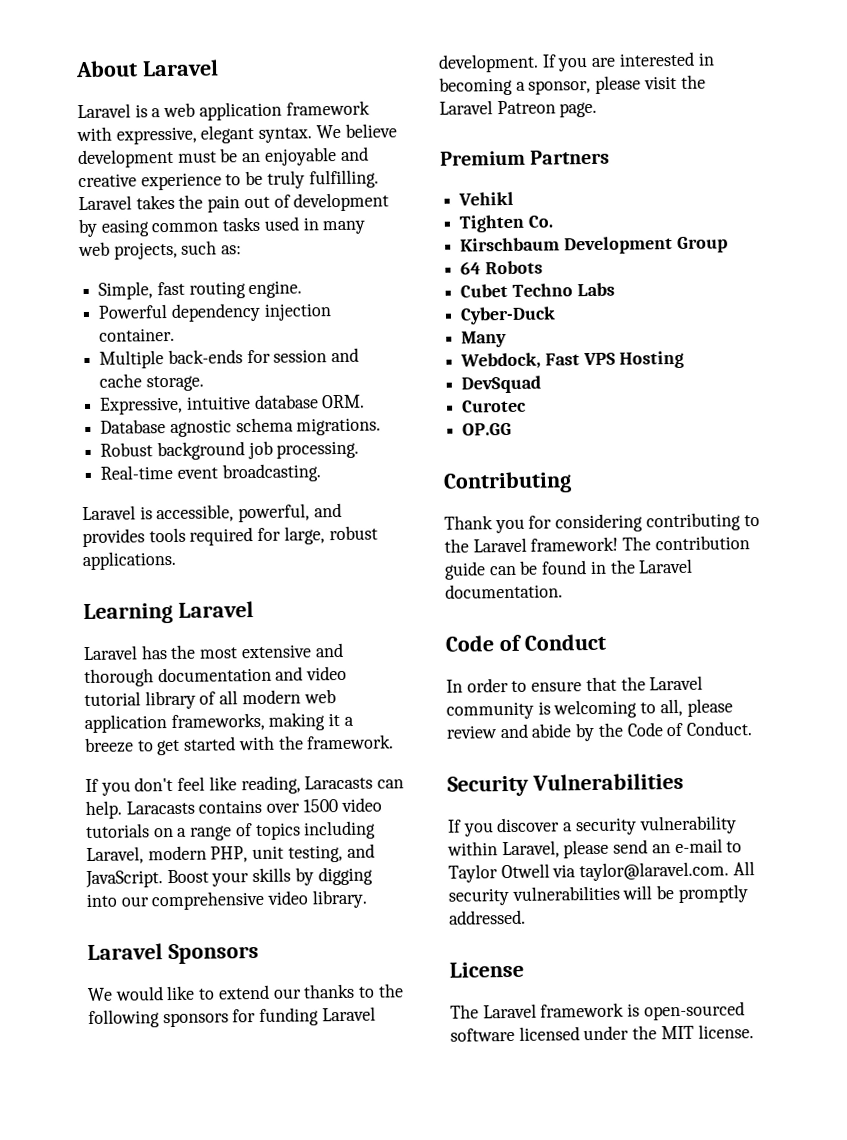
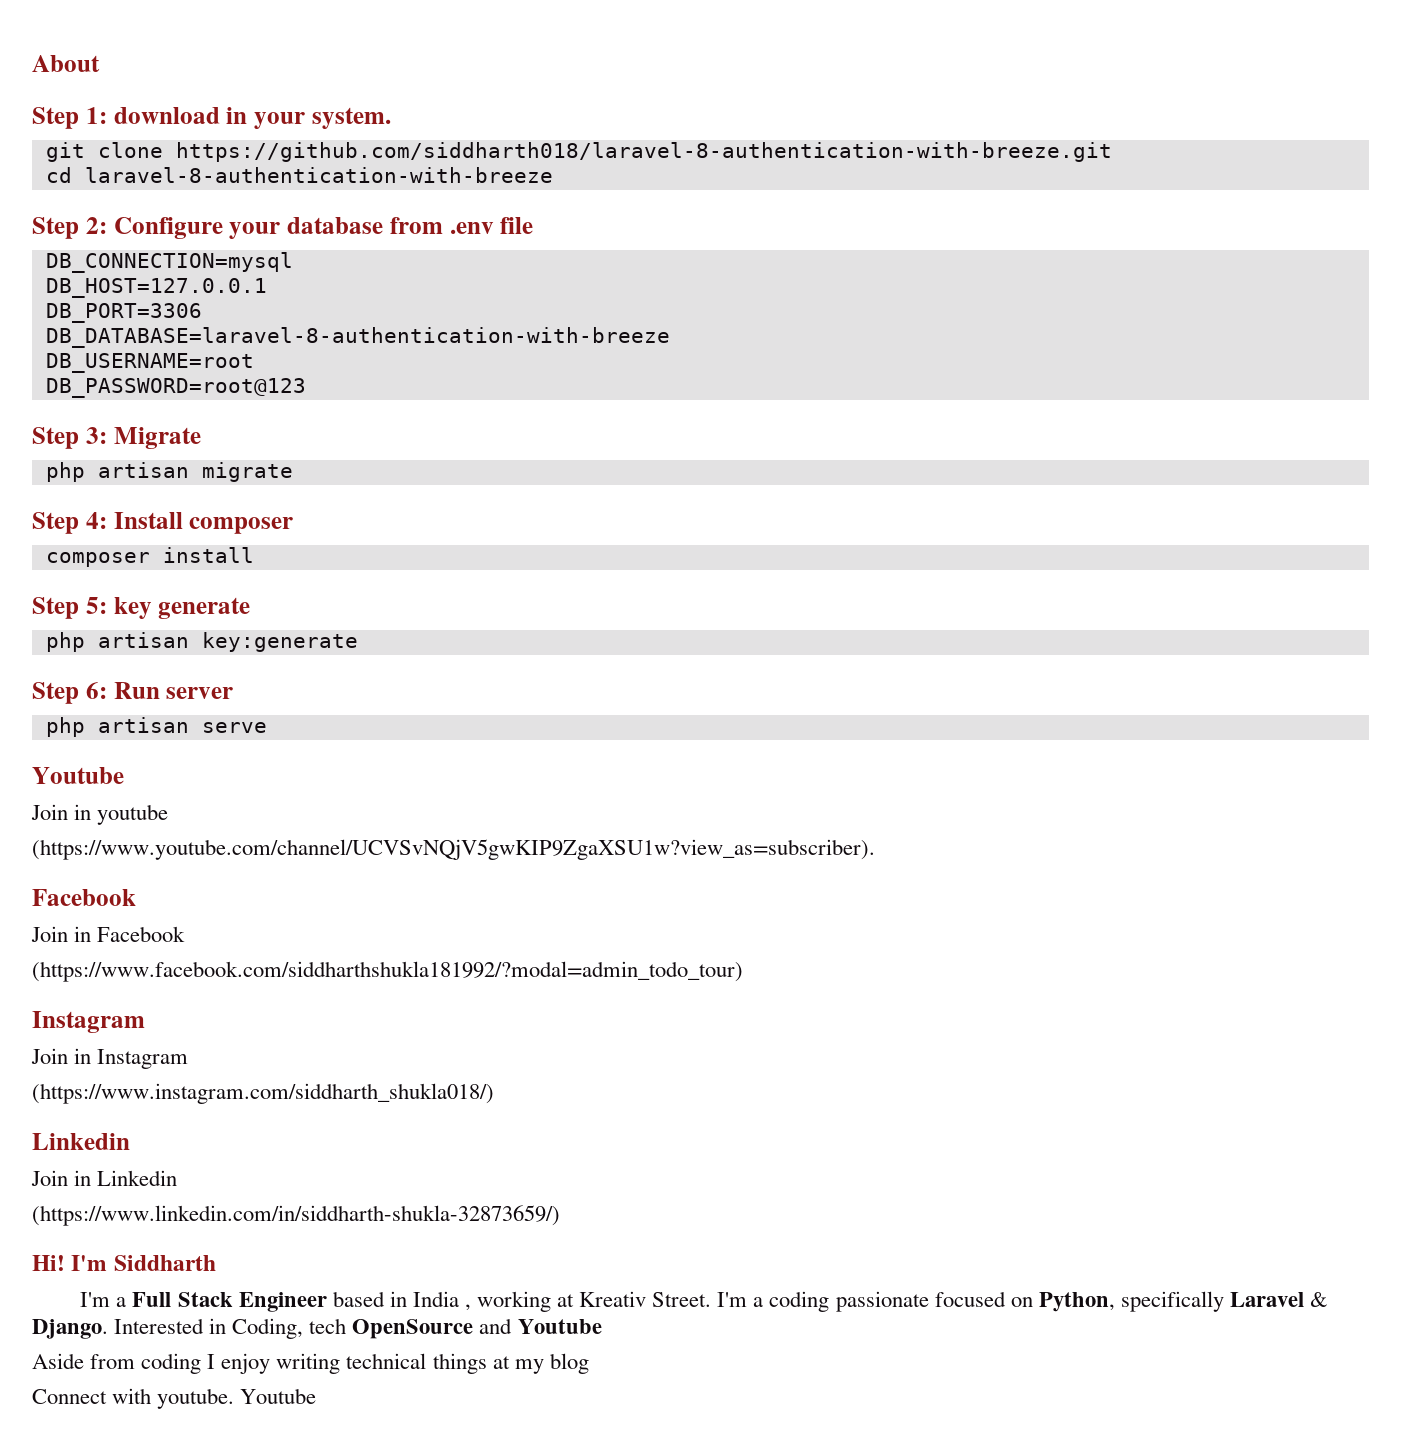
[141,59,219,77] [77,100,370,121] [76,123,397,145] [77,146,369,169] [78,169,379,191] [78,192,390,213] [78,216,367,238] [78,240,243,260] [98,280,303,300] [98,302,332,322] [99,327,176,342] [99,347,360,369] [99,373,204,392] [99,394,366,415] [100,417,382,438] [100,440,360,461] [100,463,321,483] [82,502,342,523] [82,525,378,548] [82,550,176,571] [83,601,254,625] [83,642,344,661] [84,665,348,688] [84,689,336,710] [84,712,354,734] [84,734,395,756] [85,775,405,796] [85,797,382,820] [85,820,377,841] [86,843,375,865] [85,866,373,889] [86,889,368,911] [87,942,259,965] [87,983,404,1002] [88,1006,376,1029] [438,51,715,73] [439,74,706,96] [439,100,598,118] [440,149,611,166] [458,191,515,206] [459,214,553,233] [460,236,728,255] [460,260,543,275] [460,282,615,298] [460,306,557,325] [461,330,508,348] [460,350,685,370] [461,375,542,394] [461,399,528,413] [462,422,513,436] [443,471,572,494] [444,512,760,534] [444,535,750,553] [444,558,694,580] [445,583,563,599] [445,633,606,652] [446,675,704,693] [446,698,733,720] [446,721,753,742] [447,772,684,797] [447,815,737,837] [447,838,743,859] [448,861,755,883] [448,884,748,906] [449,909,526,925] [449,961,524,978] [450,1001,745,1021] [450,1024,754,1042] Laravel // Laravel is a web application framework with expressive, elegant syntax. We believe development must be an enjoyable and creative experience to be truly fulfilling. Laravel takes the pain out of development by easing common tasks used in many web projects, such as: // Simple, fast routing engine. // Powerful dependency injection container. // Multiple back-ends for session and cache storage. // Expressive, intuitive database ORM. // Database agnostic schema migrations. // Robust background job processing. // Real-time event broadcasting. // Laravel is accessible, powerful, and provides tools required for large, robust applications. // Learning Laravel // Laravel has the most extensive and thorough documentation and video tutorial library of all modern web application frameworks, making it a breeze to get started with the framework. // If you don't feel like reading, Laracasts can help. Laracasts contains over 1500 video tutorials on a range of topics including Laravel, modern PHP, unit testing, and JavaScript. Boost your skills by digging into our comprehensive video library. // Laravel Sponsors // We would like to extend our thanks to the following sponsors for funding Laravel development. If you are interested in becoming a sponsor, please visit the Laravel Patreon page. // Premium Partners // Vehikl // Tighten Co. // Kirschbaum Development Group // 64 Robots // Cubet Techno Labs // Cyber-Duck // Many // Webdock, Fast VPS Hosting // DevSquad // Curotec // OP.GG // Contributing // Thank you for considering contributing to the Laravel framework! The contribution guide can be found in the Laravel documentation. // Code of Conduct // In order to ensure that the Laravel community is welcoming to all, please review and abide by the Code of Conduct. // Security Vulnerabilities // If you discover a security vulnerability within Laravel, please send an e-mail to Taylor Otwell via taylor@laravel.com. All security vulnerabilities will be promptly addressed. // License // The Laravel framework is open-sourced software licensed under the MIT license. -> [32,107,391,129] [45,142,1112,162] [45,167,553,183] [32,217,534,239] [45,252,293,273] [45,278,267,298] [45,303,202,323] [45,327,670,348] [45,353,254,373] [45,378,306,398] [32,427,201,449] [45,462,293,482] [32,512,294,534] [45,547,254,567] [32,597,251,619] [45,632,358,652] [32,682,234,704] [45,717,267,737] [32,767,124,784] [31,804,169,825] [32,839,875,860] [32,889,136,906] [31,926,186,942] [32,961,743,982] [32,1011,145,1033] [31,1048,189,1069] [32,1083,494,1104] [32,1133,130,1150] [31,1170,178,1186] [32,1205,560,1226] [32,1255,216,1271] [80,1291,1328,1312] [32,1318,602,1339] [32,1353,589,1374] [32,1388,317,1409] // Step 1: download in your system. // git clone https://github.com/siddharth018/laravel-8-authentication-with-breeze.git // cd laravel-8-authentication-with-breeze // Step 2: Configure your database from .env file // DB_CONNECTION=mysql // DB_HOST=127.0.0.1 // DB_PORT=3306 // DB_DATABASE=laravel-8-authentication-with-breeze // DB_USERNAME=root // DB_PASSWORD=root@123 // Step 3: Migrate // php artisan migrate // Step 4: Install composer // composer install // Step 5: key generate // php artisan key:generate // Step 6: Run server // php artisan serve // Youtube // Join in youtube // (https://www.youtube.com/channel/UCVSvNQjV5gwKIP9ZgaXSU1w?view_as=subscriber). // Facebook // Join in Facebook // (https://www.facebook.com/siddharthshukla181992/?modal=admin_todo_tour) // Instagram // Join in Instagram // (https://www.instagram.com/siddharth_shukla018/) // Linkedin // Join in Linkedin // (https://www.linkedin.com/in/siddharth-shukla-32873659/) // Hi! I'm Siddharth // I'm a Full Stack Engineer based in India , working at Kreativ Street. I'm a coding passionate focused on Python, specifically Laravel & Django. Interested in Coding, tech OpenSource and Youtube // Aside from coding I enjoy writing technical things at my blog // Connect with youtube. Youtube

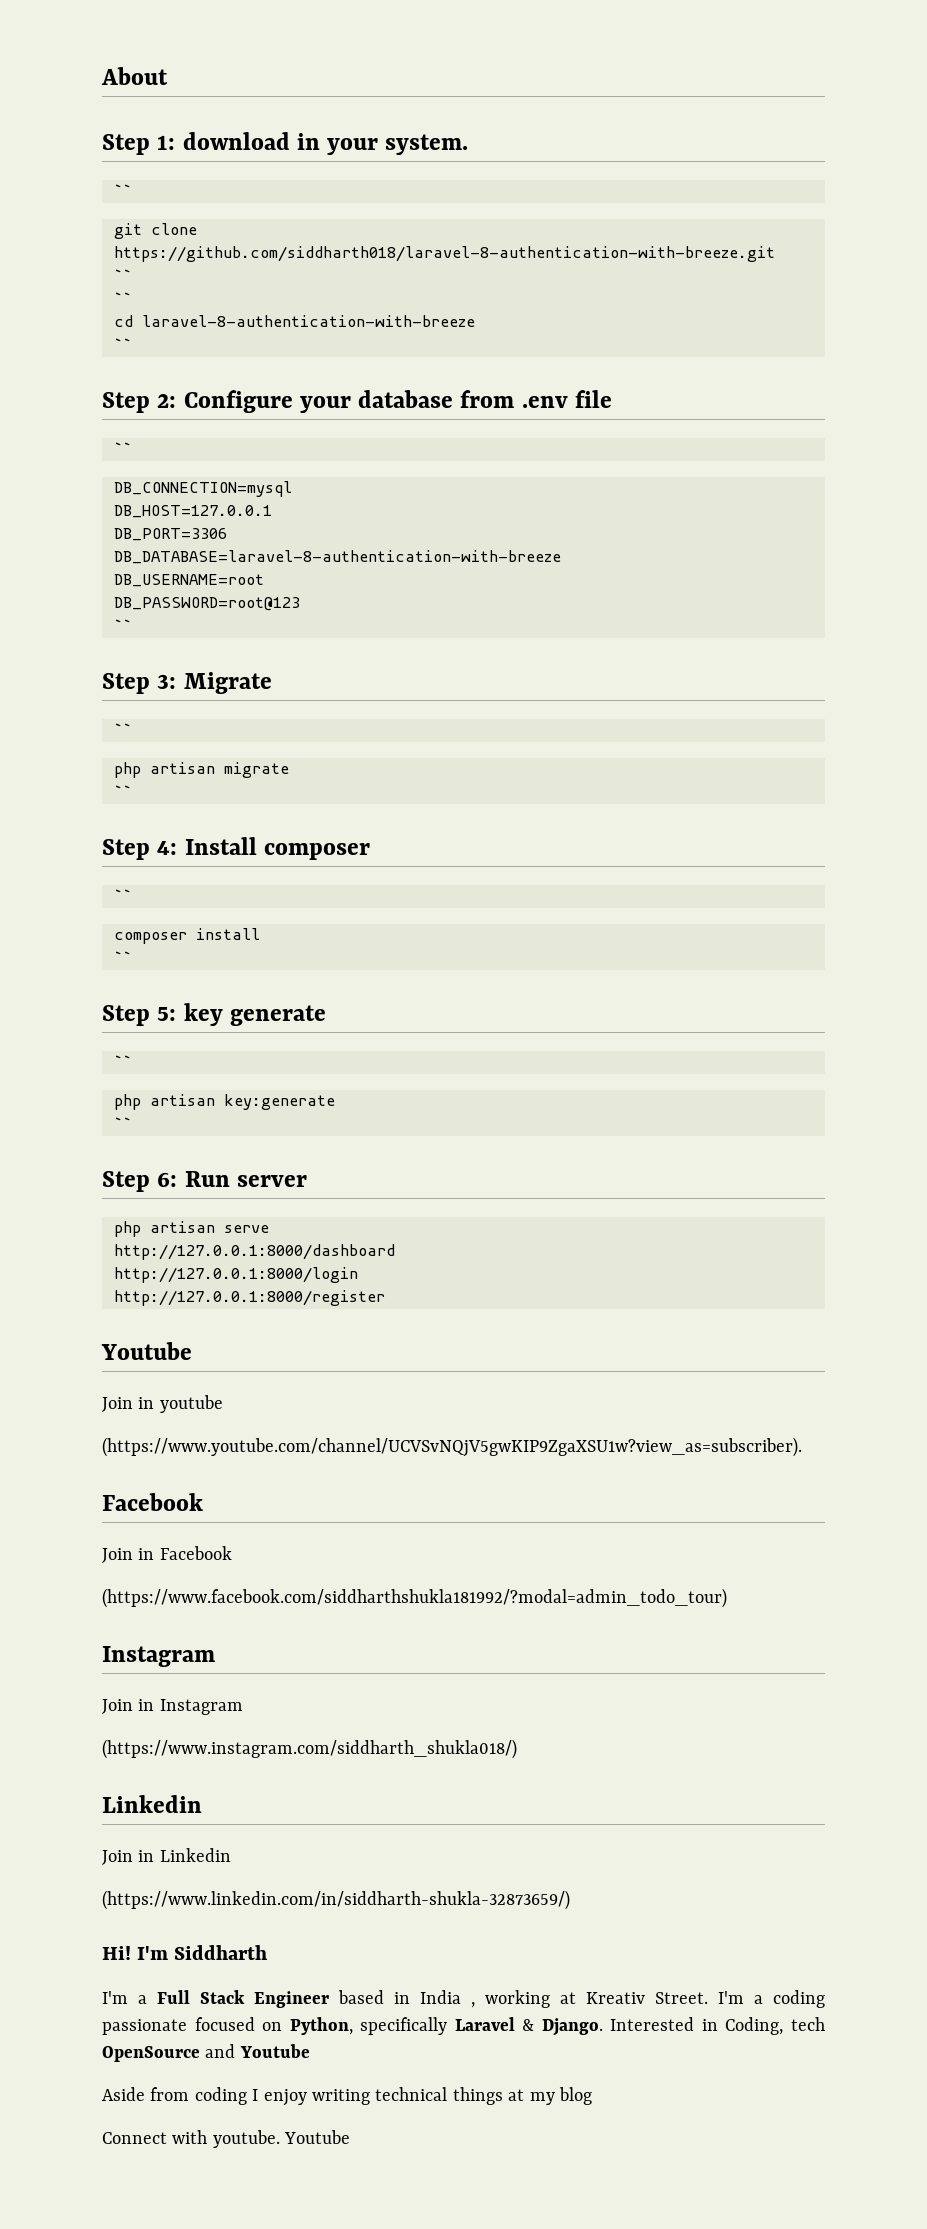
(391, 118) none -> [114,184,132,196] // ``
(1112, 152) none -> [114,269,132,281] [114,292,132,304] // `` // ``
(553, 175) none -> [114,338,132,350] // ``
(534, 225) none -> [114,442,132,454] // ``
(306, 388) none -> [114,619,132,631] // ``
(201, 438) none -> [114,723,132,735] // ``
(293, 472) none -> [114,785,132,797] // ``
(294, 525) none -> [114,889,132,901] // ``
(254, 555) none -> [114,951,132,963] // ``
(251, 608) none -> [114,1055,132,1067] // ``
(358, 642) none -> [114,1117,132,1129] // ``
(267, 727) none -> [114,1244,395,1260] [114,1267,358,1283] [114,1290,385,1306] // http://127.0.0.1:8000/dashboard // http://127.0.0.1:8000/login // http://127.0.0.1:8000/register

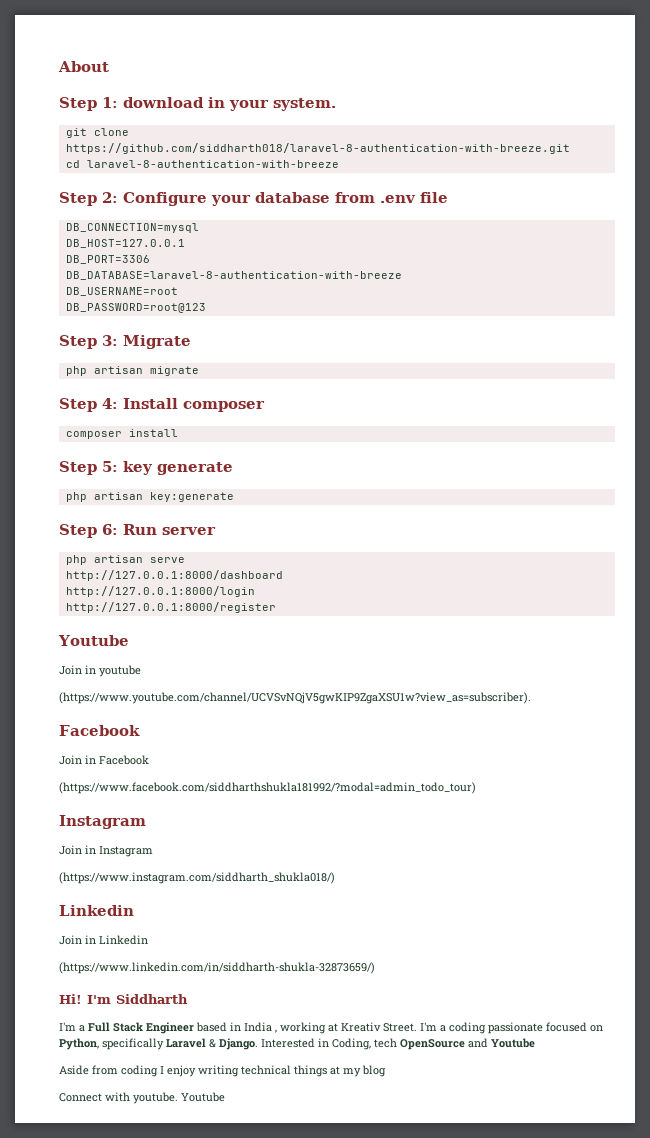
[114,184,132,196] // `` -> (336, 104) none
[114,269,132,281] [114,292,132,304] // `` // `` -> (570, 148) none
[114,338,132,350] // `` -> (339, 164) none
[114,442,132,454] // `` -> (448, 197) none
[114,619,132,631] // `` -> (206, 308) none
[114,723,132,735] // `` -> (191, 342) none
[114,785,132,797] // `` -> (199, 371) none
[114,889,132,901] // `` -> (265, 406) none
[114,951,132,963] // `` -> (178, 433) none
[114,1055,132,1067] // `` -> (233, 468) none
[114,1117,132,1129] // `` -> (234, 497) none

